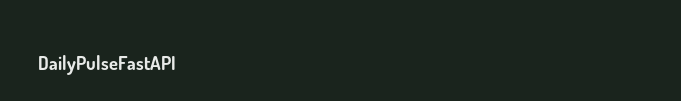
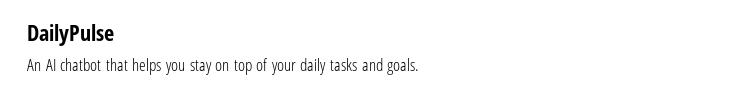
[38,55,176,75] DailyPulseFastAPI -> [27,24,114,46] [27,58,420,75] DailyPulse // An AI chatbot that helps you stay on top of your daily tasks and goals.

